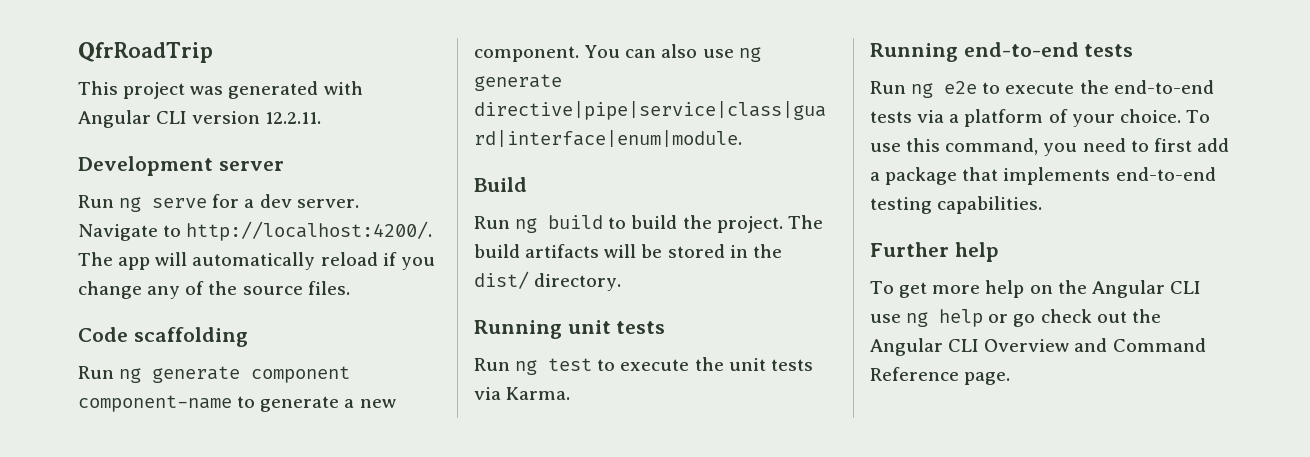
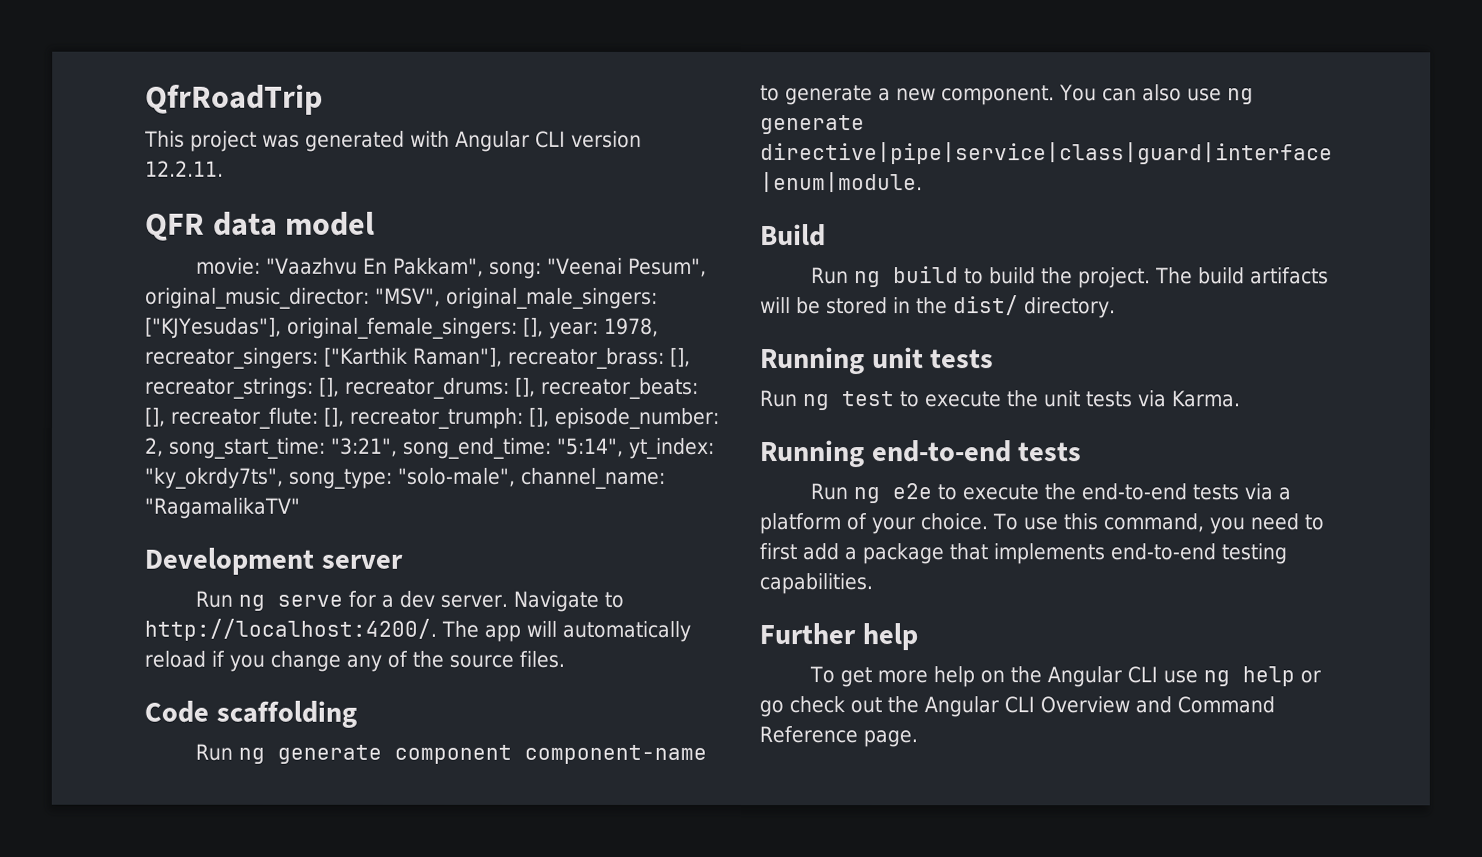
(322, 118) none -> [145,211,376,241] [196,257,708,279] [145,287,658,309] [145,317,659,339] [145,347,691,369] [145,377,699,399] [145,407,720,429] [144,437,714,459] [144,467,665,489] [144,497,300,519] // QFR data model // movie: "Vaazhvu En Pakkam", song: "Veenai Pesum", original_music_director: "MSV", original_male_singers: ["KJYesudas"], original_female_singers: [], year: 1978, recreator_singers: ["Karthik Raman"], recreator_brass: [], recreator_strings: [], recreator_drums: [], recreator_beats: [], recreator_flute: [], recreator_trumph: [], episode_number: 2, song_start_time: "3:21", song_end_time: "5:14", yt_index: "ky_okrdy7ts", song_type: "solo-male", channel_name: "RagamalikaTV"

